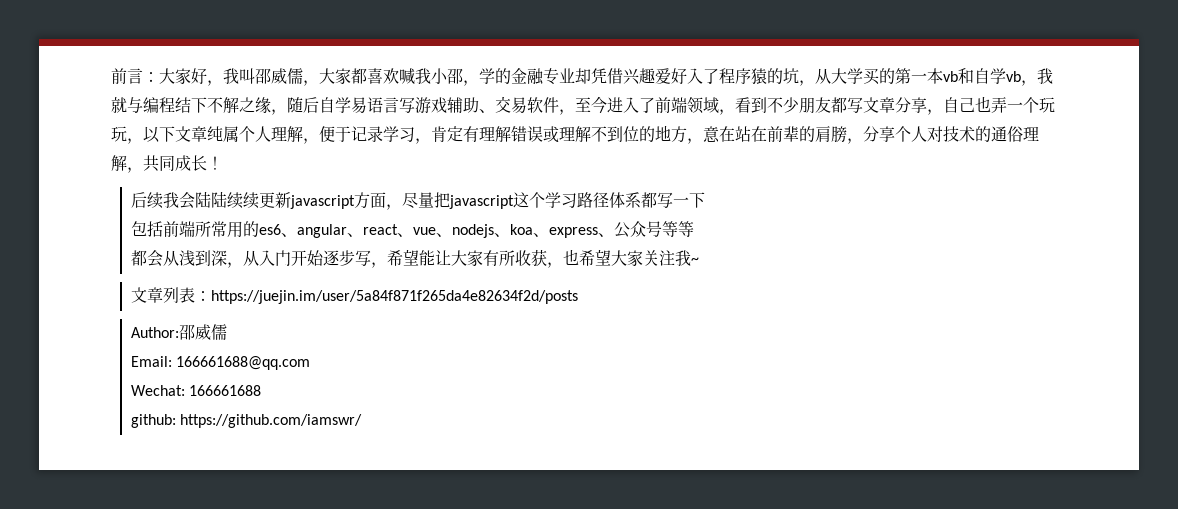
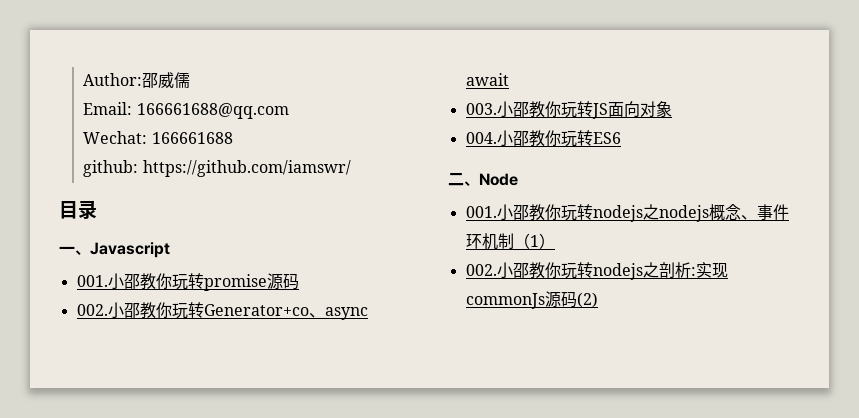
[111,68,1053,86] [111,96,1055,115] [111,125,1039,144] [111,155,223,173] [131,191,706,210] [131,221,695,238] [131,249,700,268] [131,287,579,304] 前言：大家好，我叫邵威儒，大家都喜欢喊我小邵，学的金融专业却凭借兴趣爱好入了程序猿的坑，从大学买的第一本vb和自学vb，我就与编程结下不解之缘，随后自学易语言写游戏辅助、交易软件，至今进入了前端领域，看到不少朋友都写文章分享，自己也弄一个玩玩，以下文章纯属个人理解，便于记录学习，肯定有理解错误或理解不到位的地方，意在站在前辈的肩膀，分享个人对技术的通俗理解，共同成长！ // 后续我会陆陆续续更新javascript方面，尽量把javascript这个学习路径体系都写一下 // 包括前端所常用的es6、angular、react、vue、nodejs、koa、express、公众号等等 // 都会从浅到深，从入门开始逐步写，希望能让大家有所收获，也希望大家关注我~ // 文章列表：https://juejin.im/user/5a84f871f265da4e82634f2d/posts // -> (83, 79) none
(363, 421) none -> [59,200,97,219] [59,242,170,258] [76,273,299,291] [76,302,368,320] [465,73,509,86] [465,101,672,119] [465,130,621,147] [448,173,518,186] [465,204,789,222] [465,233,555,250] [465,262,728,280] [465,291,598,309] // 目录 // 一、Javascript // 001.小邵教你玩转promise源码 // 002.小邵教你玩转Generator+co、async await // 003.小邵教你玩转JS面向对象 // 004.小邵教你玩转ES6 // 二、Node // 001.小邵教你玩转nodejs之nodejs概念、事件环机制（1） // 002.小邵教你玩转nodejs之剖析:实现commonJs源码(2)

